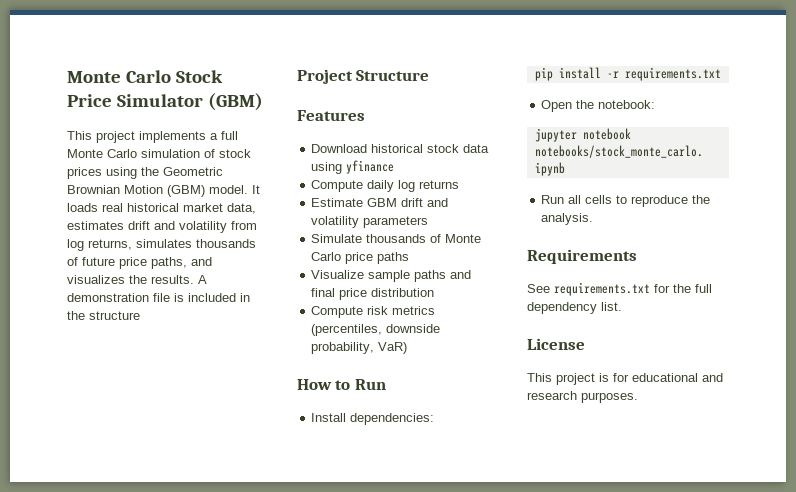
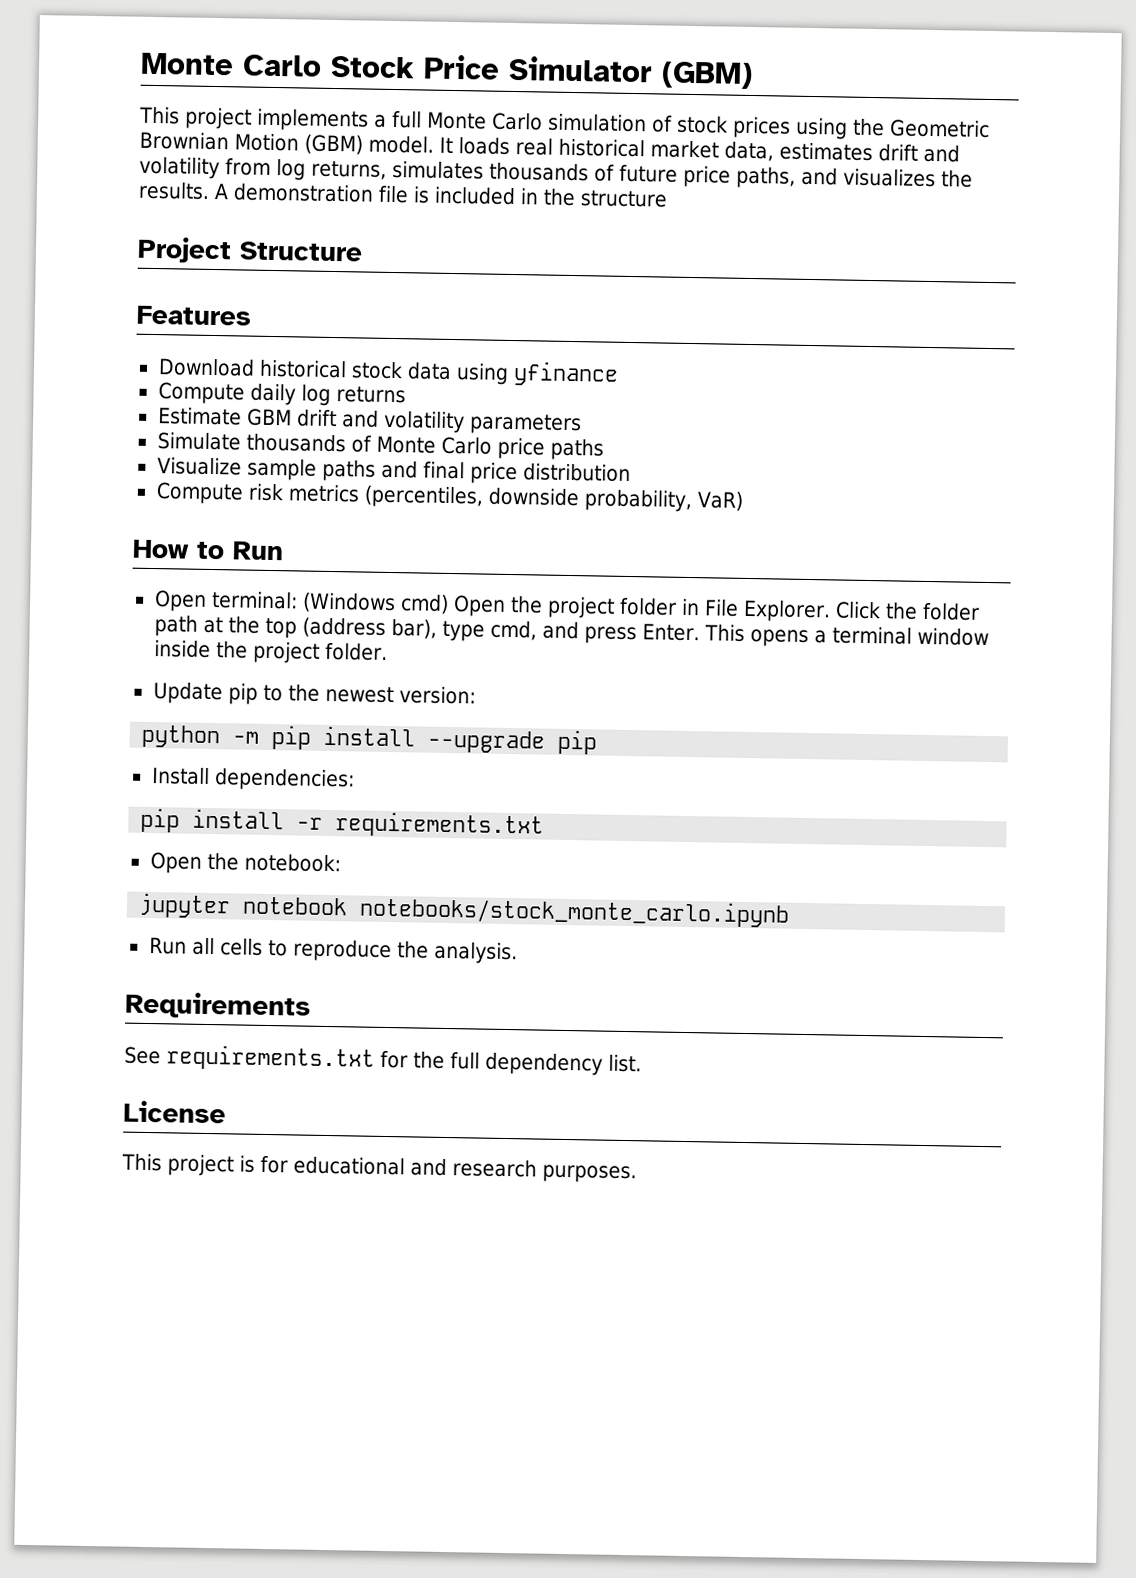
(386, 384) none -> [153,590,980,623] [153,615,989,648] [153,640,388,664] [152,682,476,705] [141,724,598,755] // Open terminal: (Windows cmd) Open the project folder in File Explorer. Click the folder path at the top (address bar), type cmd, and press Enter. This opens a terminal window inside the project folder. // Update pip to the newest version: // python -m pip install --upgrade pip

